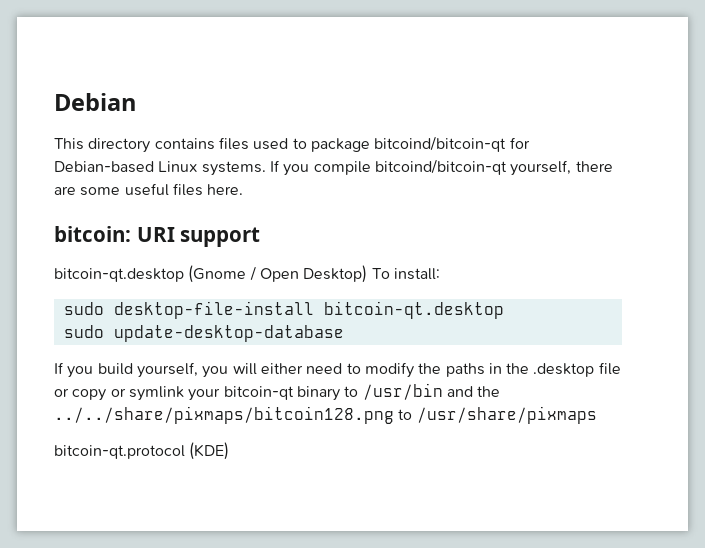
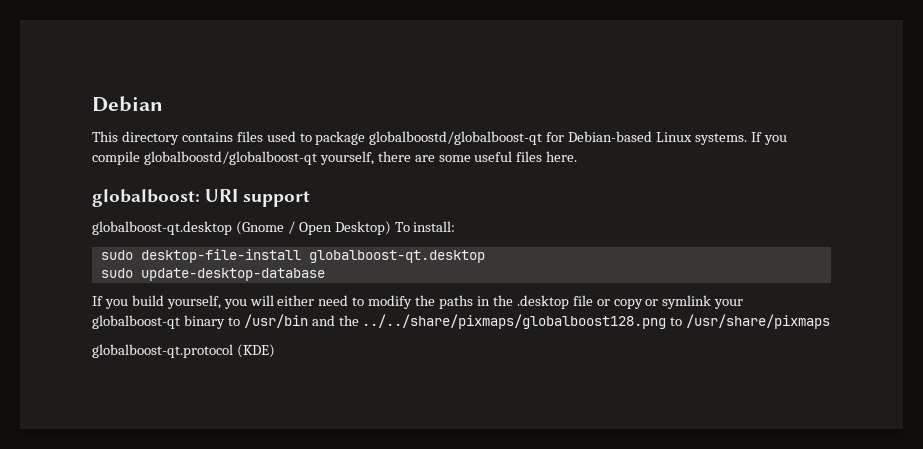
[374,136,507,152] bitcoind/bitcoin-qt -> [369,131,543,145] globalboostd/globalboost-qt
[374,159,507,175] bitcoind/bitcoin-qt -> [143,151,317,165] globalboostd/globalboost-qt
[54,226,131,242] bitcoin: -> [92,189,200,207] globalboost:
[54,268,184,282] bitcoin-qt.desktop -> [92,221,232,235] globalboost-qt.desktop
[323,301,504,319] bitcoin-qt.desktop -> [308,250,485,263] globalboost-qt.desktop
[223,386,294,400] bitcoin-qt -> [92,315,180,329] globalboost-qt
[54,406,394,424] ../../share/pixmaps/bitcoin128.png -> [362,314,667,329] ../../share/pixmaps/globalboost128.png
[54,445,185,459] bitcoin-qt.protocol -> [92,344,233,358] globalboost-qt.protocol

